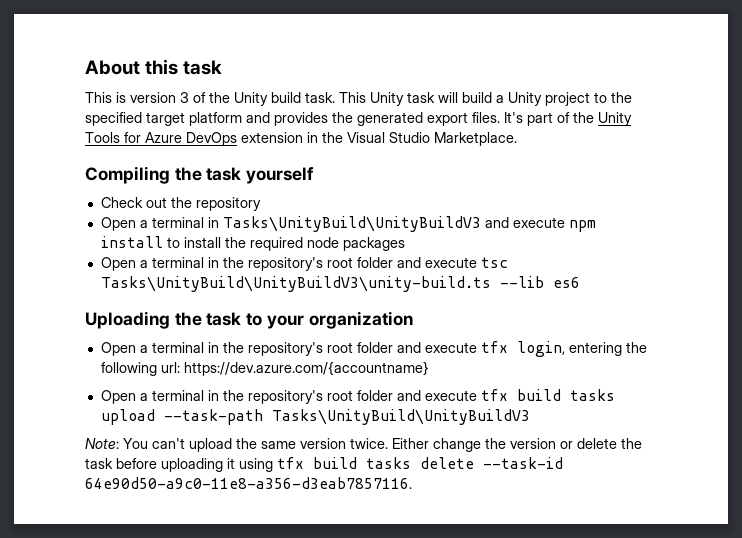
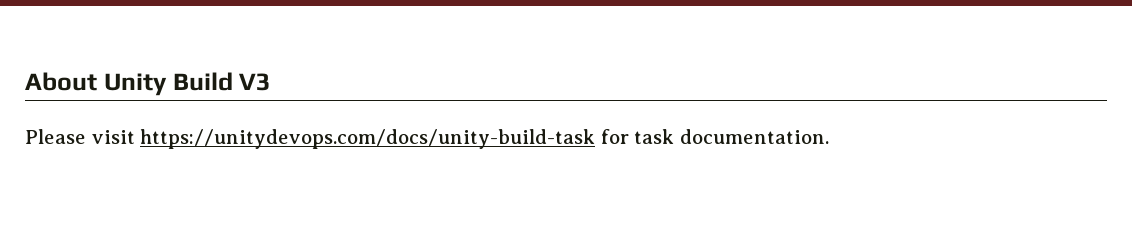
[145,59,223,75] [85,92,632,106] [85,112,632,126] [85,132,517,146] [85,166,315,184] [100,197,261,211] [100,216,596,232] [100,236,405,251] [100,257,508,271] [100,276,580,292] [85,311,413,329] [100,341,647,357] [100,361,429,376] [100,389,615,404] [100,409,530,425] [85,438,642,452] [85,457,563,472] [85,477,412,489] this task // This is version 3 of the Unity build task. This Unity task will build a Unity project to the specified target platform and provides the generated export files. It's part of the Unity Tools for Azure DevOps extension in the Visual Studio Marketplace. // Compiling the task yourself // Check out the repository // Open a terminal in Tasks\UnityBuild\UnityBuildV3 and execute npm install to install the required node packages // Open a terminal in the repository's root folder and execute tsc Tasks\UnityBuild\UnityBuildV3\unity-build.ts --lib es6 // Uploading the task to your organization // Open a terminal in the repository's root folder and execute tfx login, entering the following url: https://dev.azure.com/{accountname} // Open a terminal in the repository's root folder and execute tfx build tasks upload --task-path Tasks\UnityBuild\UnityBuildV3 // Note: You can't upload the same version twice. Either change the version or delete the task before uploading it using tfx build tasks delete --task-id 64e90d50-a9c0-11e8-a356-d3eab7857116. -> [103,72,272,96] [25,129,829,149] Unity Build V3 // Please visit https://unitydevops.com/docs/unity-build-task for task documentation.

